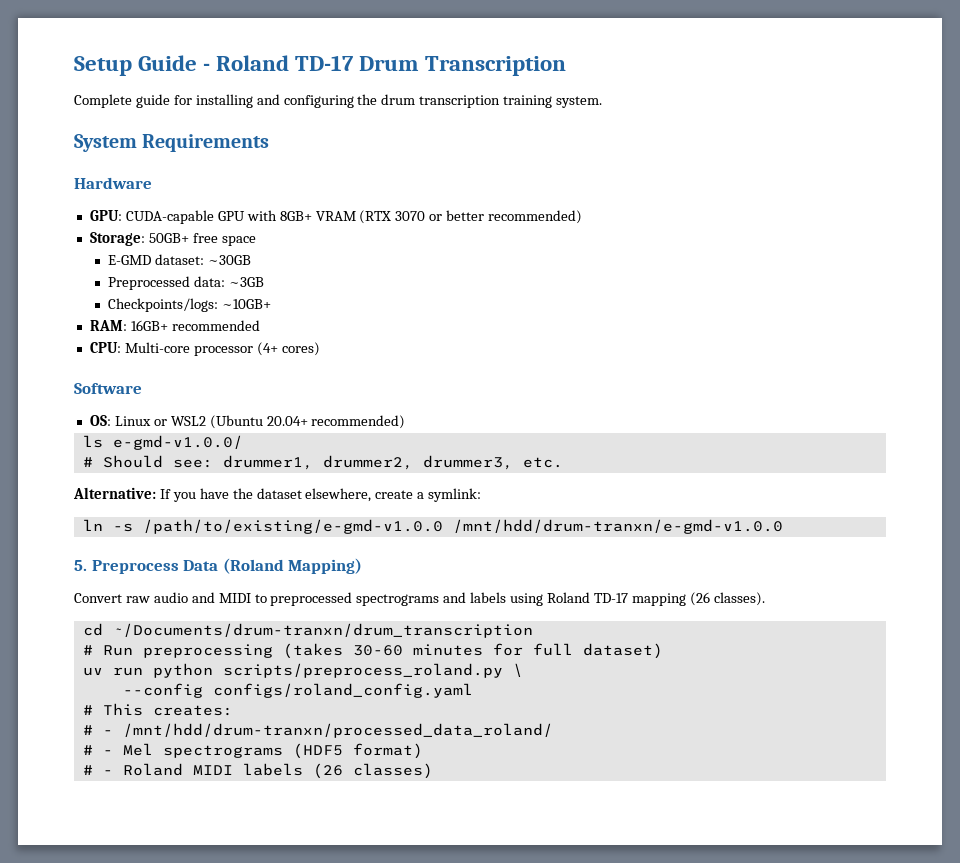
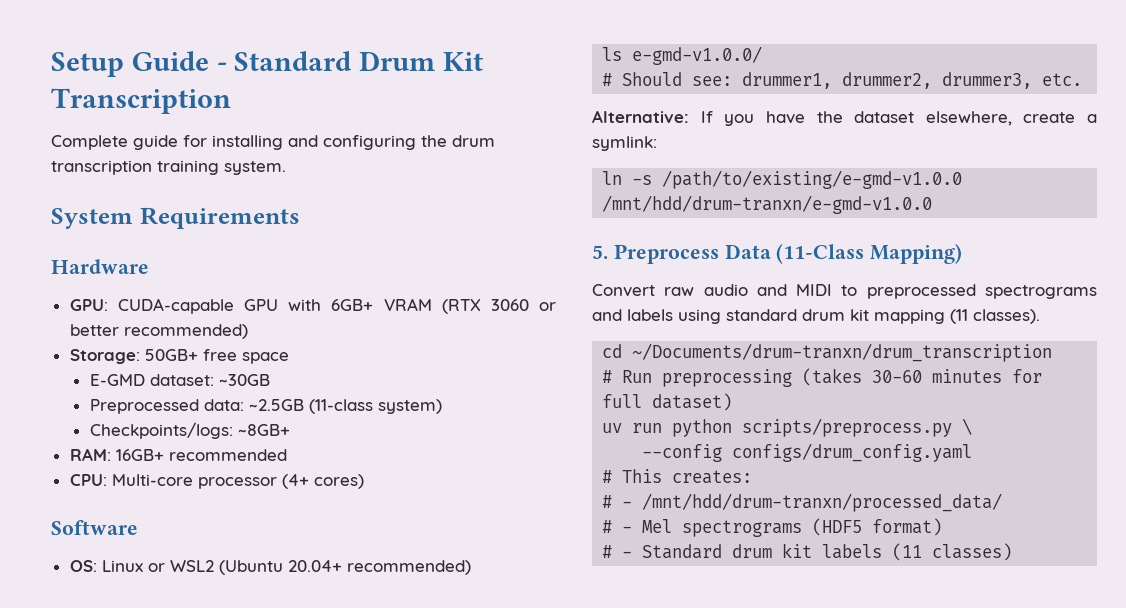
[216,55,420,71] Roland TD-17 Drum -> [234,51,484,71] Standard Drum Kit
[279,211,312,221] 8GB+ -> [331,299,374,311] 6GB+
[395,211,426,221] 3070 -> [490,299,529,311] 3060
[228,277,264,287] ~3GB -> [248,399,442,414] ~2.5GB (11-class system)
[222,299,272,309] ~10GB+ -> [237,424,290,436] ~8GB+
[222,558,284,574] (Roland -> [776,243,865,264] (11-Class
[547,592,710,606] Roland TD-17 mapping (26 -> [726,309,968,324] standard drum kit mapping (11
[222,663,503,678] scripts/preprocess_roland.py -> [742,418,953,437] scripts/preprocess.py
[212,683,473,698] configs/roland_config.yaml -> [732,443,973,462] configs/drum_config.yaml
[122,723,553,738] /mnt/hdd/drum-tranxn/processed_data_roland/ -> [642,493,1003,512] /mnt/hdd/drum-tranxn/processed_data/
[122,763,343,779] Roland MIDI labels (26 -> [642,543,923,561] Standard drum kit labels (11

